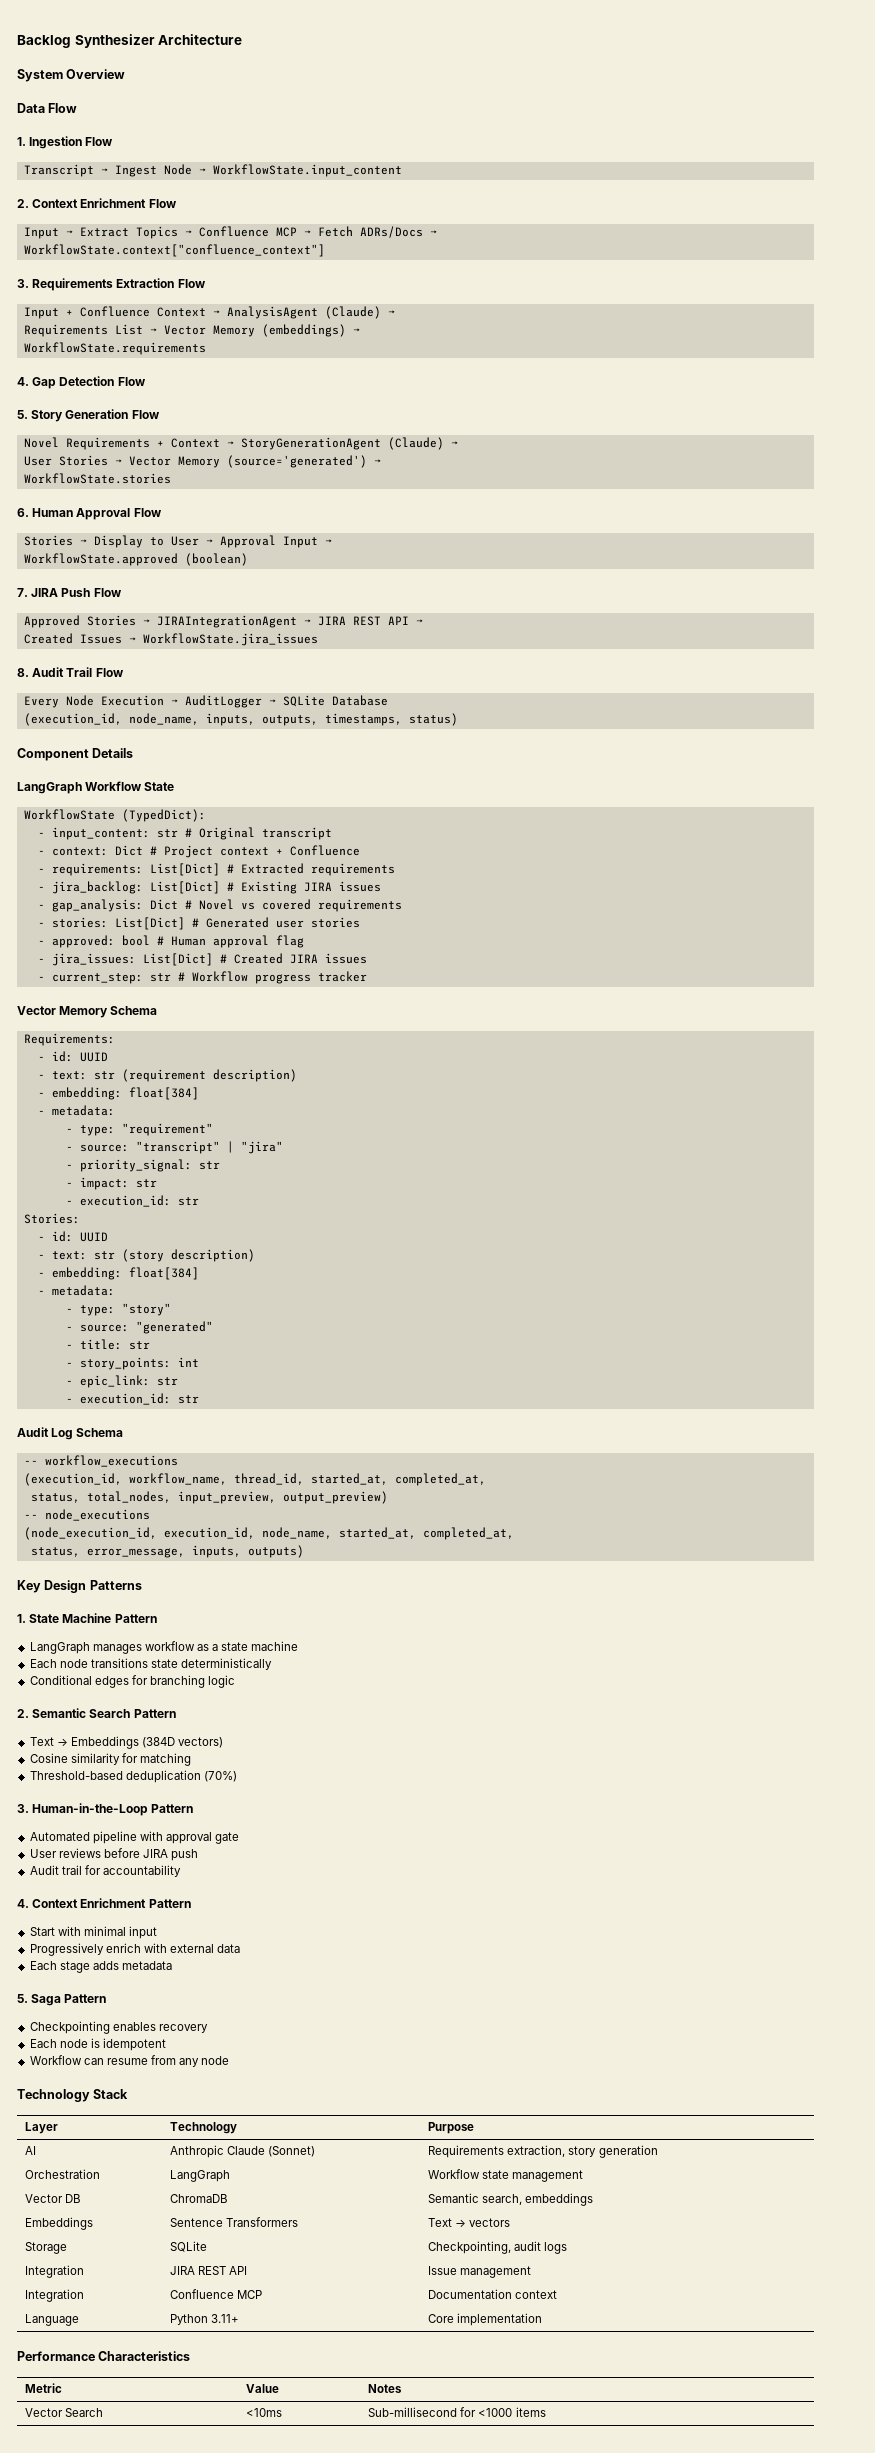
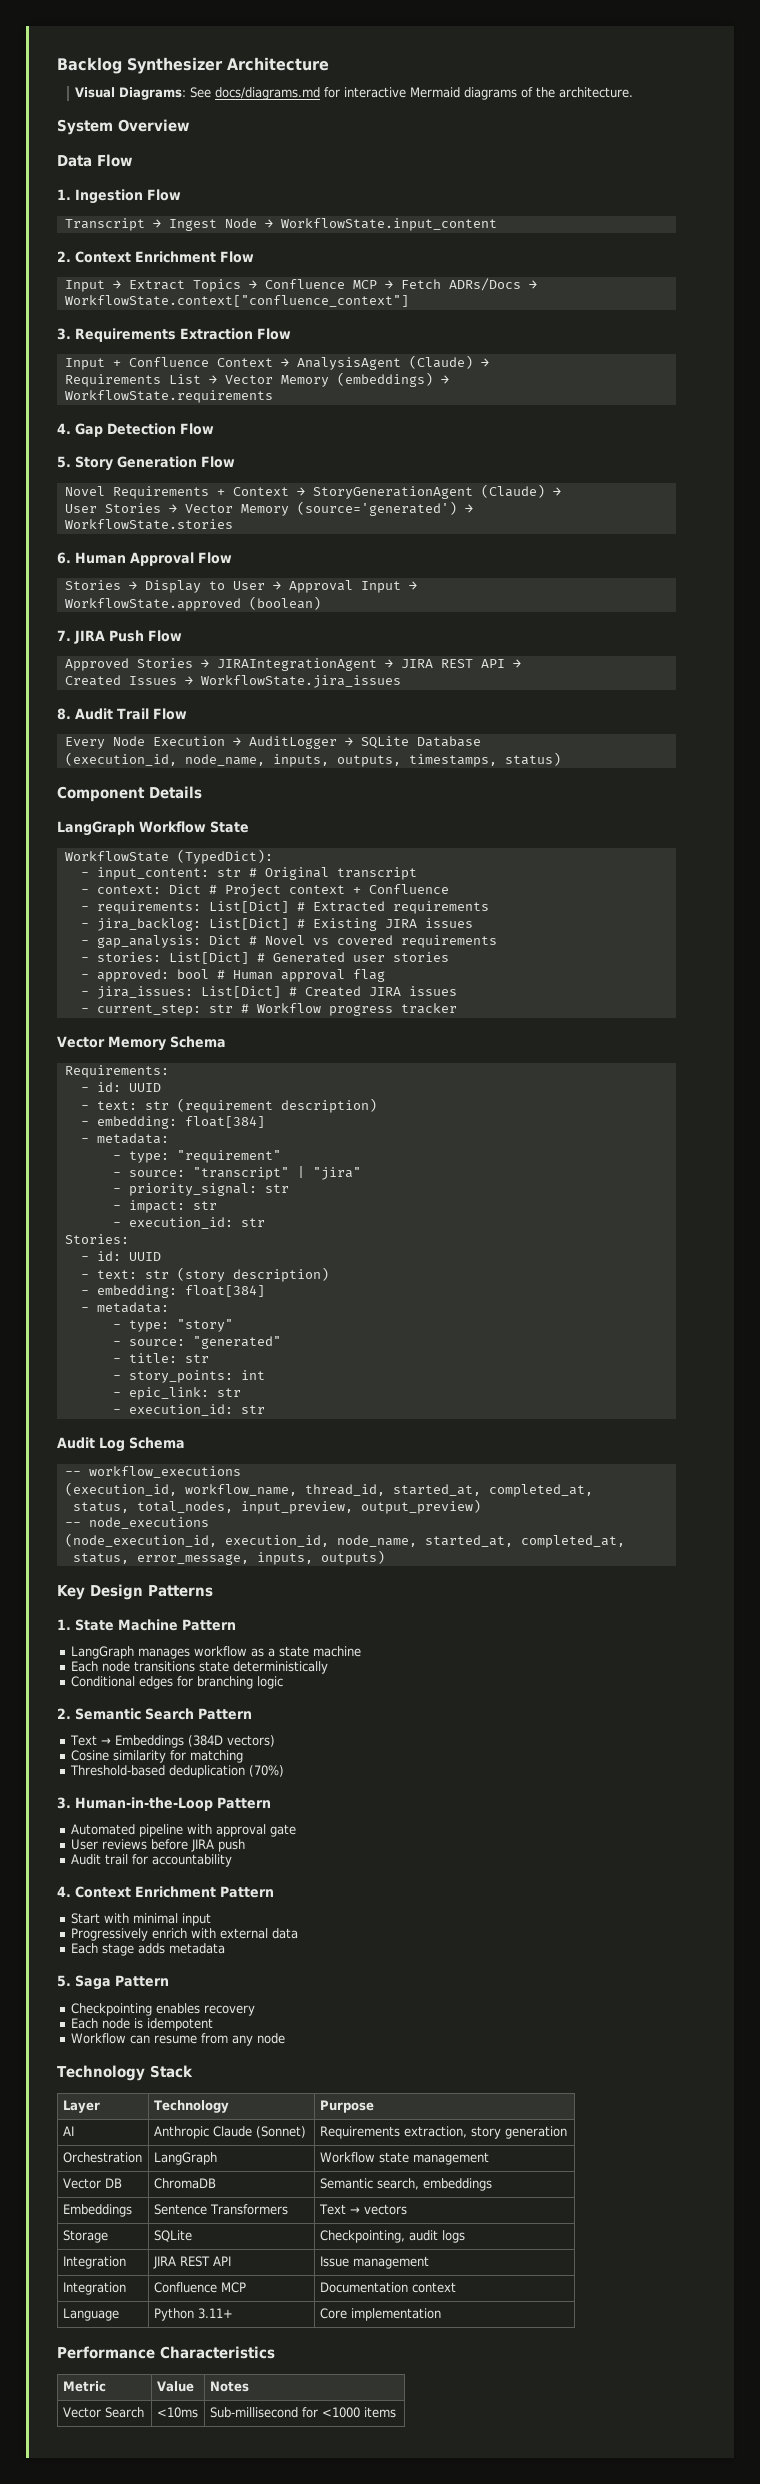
(243, 39) none -> [75,87,634,100] // Visual Diagrams: See docs/diagrams.md for interactive Mermaid diagrams of the architecture.

